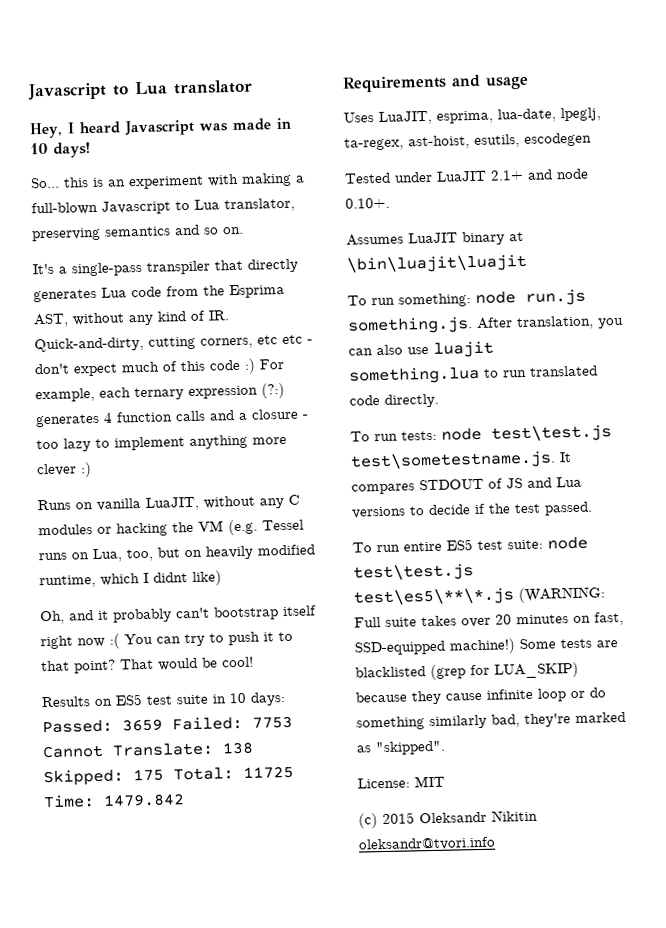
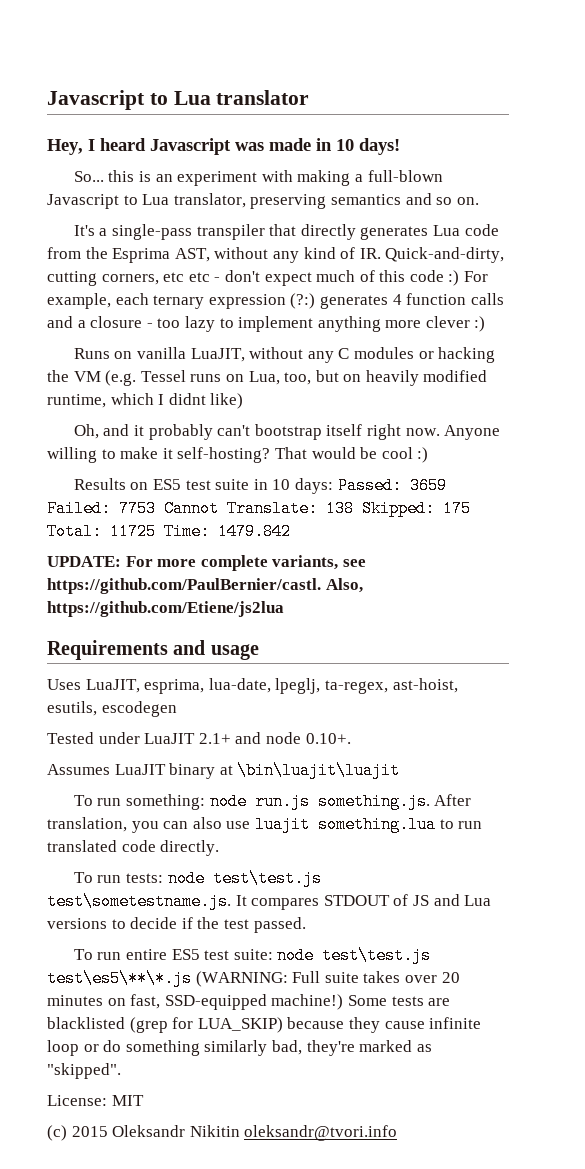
[77,631,293,649] [41,659,116,674] now :( You can try to push it to that point? -> [405,425,501,440] [47,447,271,463] now. Anyone willing to make it self-hosting?
[222,656,254,668] cool! -> [381,447,429,463] cool :)
(185, 800) none -> [47,555,366,571] [47,578,363,594] [47,601,284,617] // UPDATE: For more complete variants, see https://github.com/PaulBernier/castl. Also, https://github.com/Etiene/js2lua

